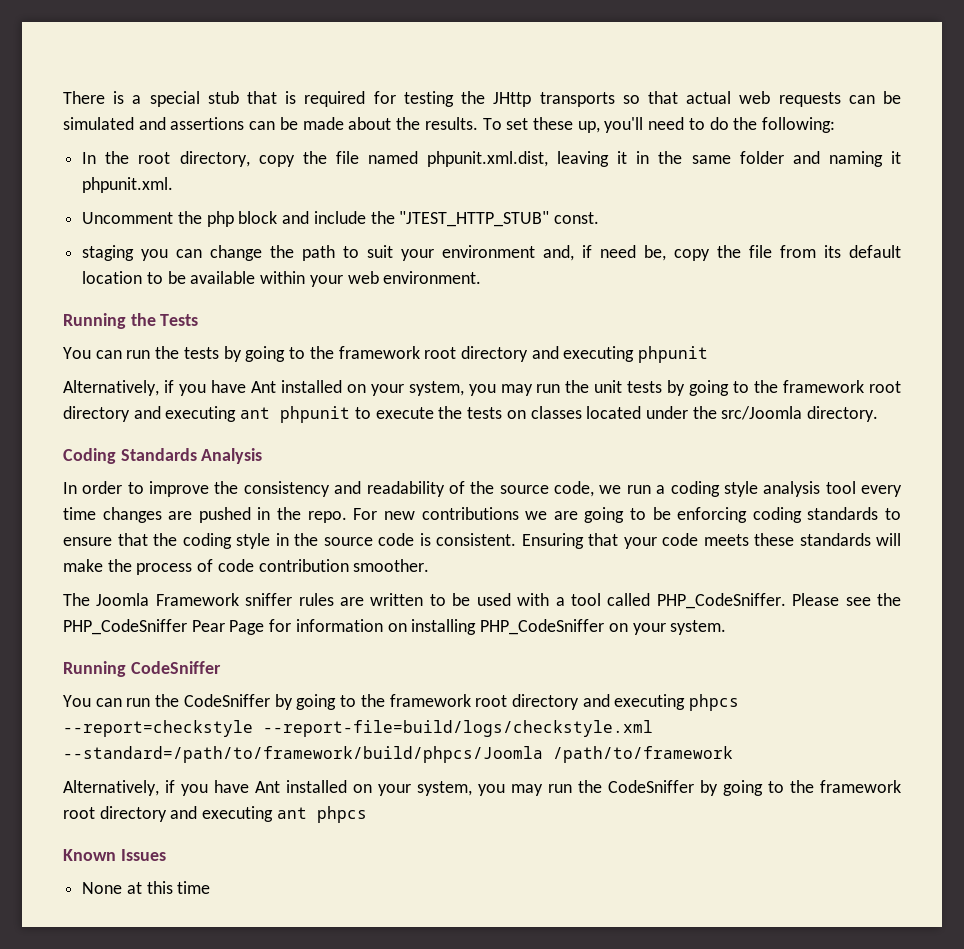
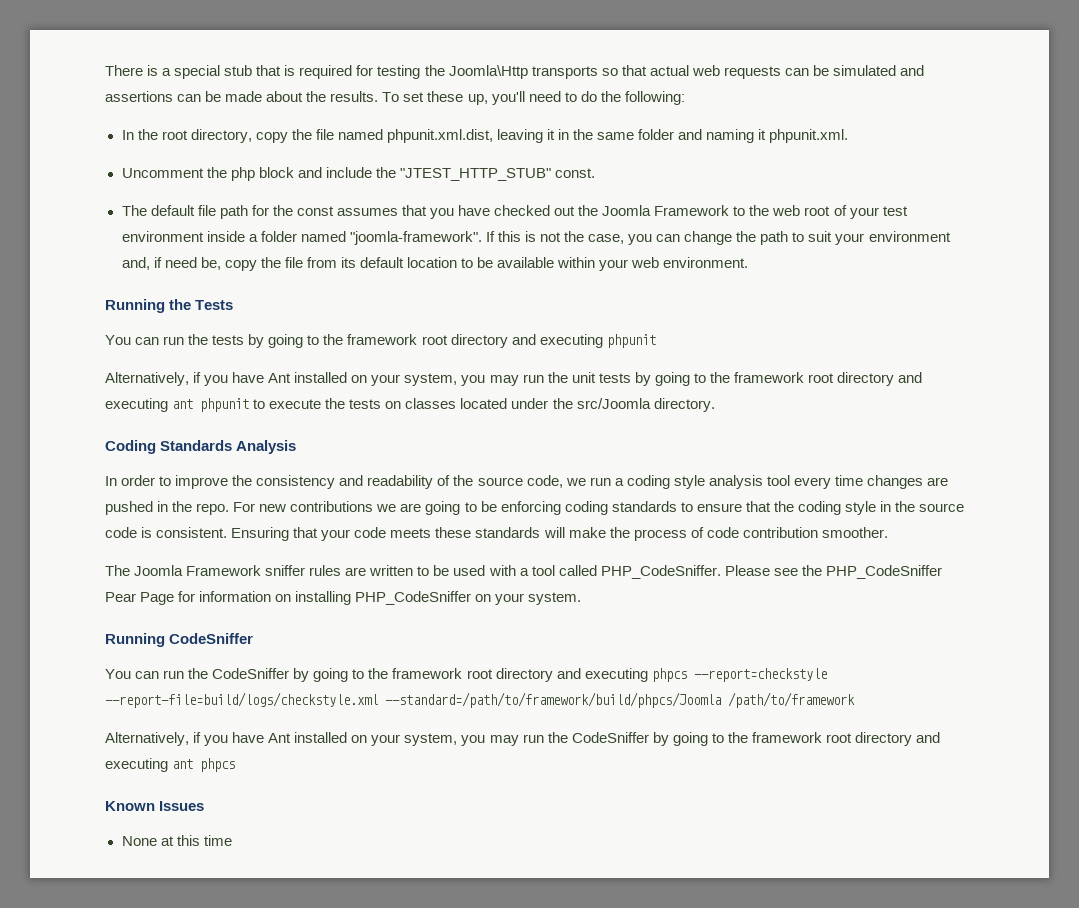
[493,92,532,107] JHttp -> [448,65,528,79] Joomla\Http
[82,245,135,261] staging -> [121,205,908,219] [121,231,625,245] The default file path for the const assumes that you have checked out the Joomla Framework to the web root of your test environment inside a folder named "joomla-framework". If this is not the case,

